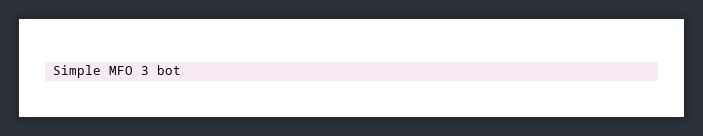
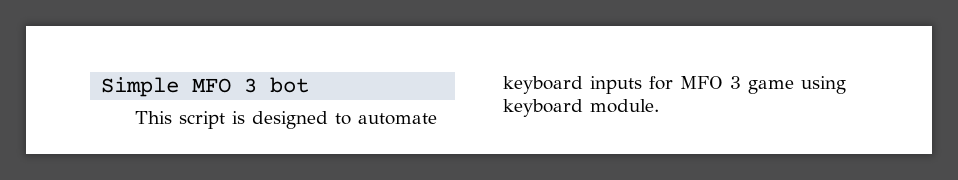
(181, 70) none -> [135,111,438,129] [503,76,846,94] [503,99,659,117] // This script is designed to automate keyboard inputs for MFO 3 game using keyboard module.

